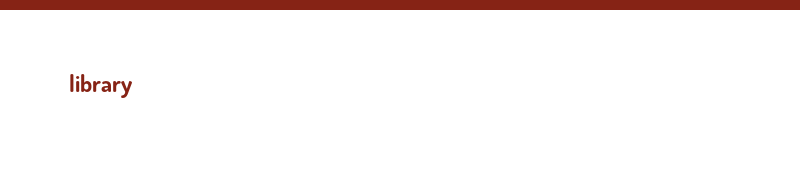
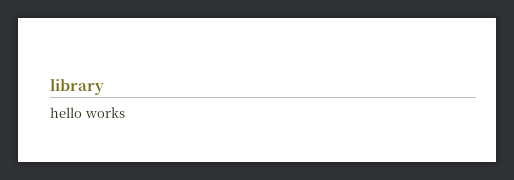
(132, 86) none -> [50,107,125,118] // hello works

